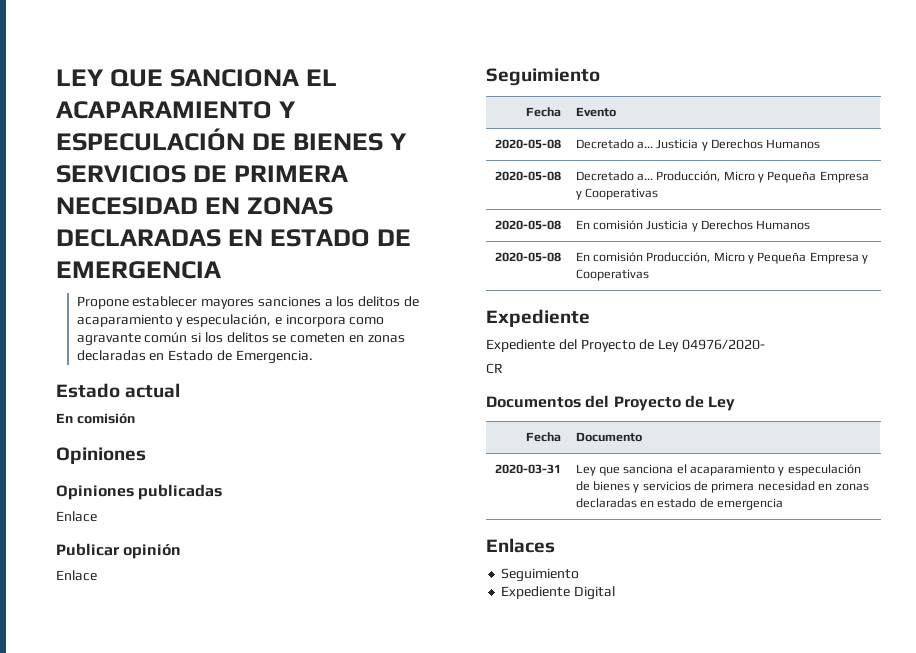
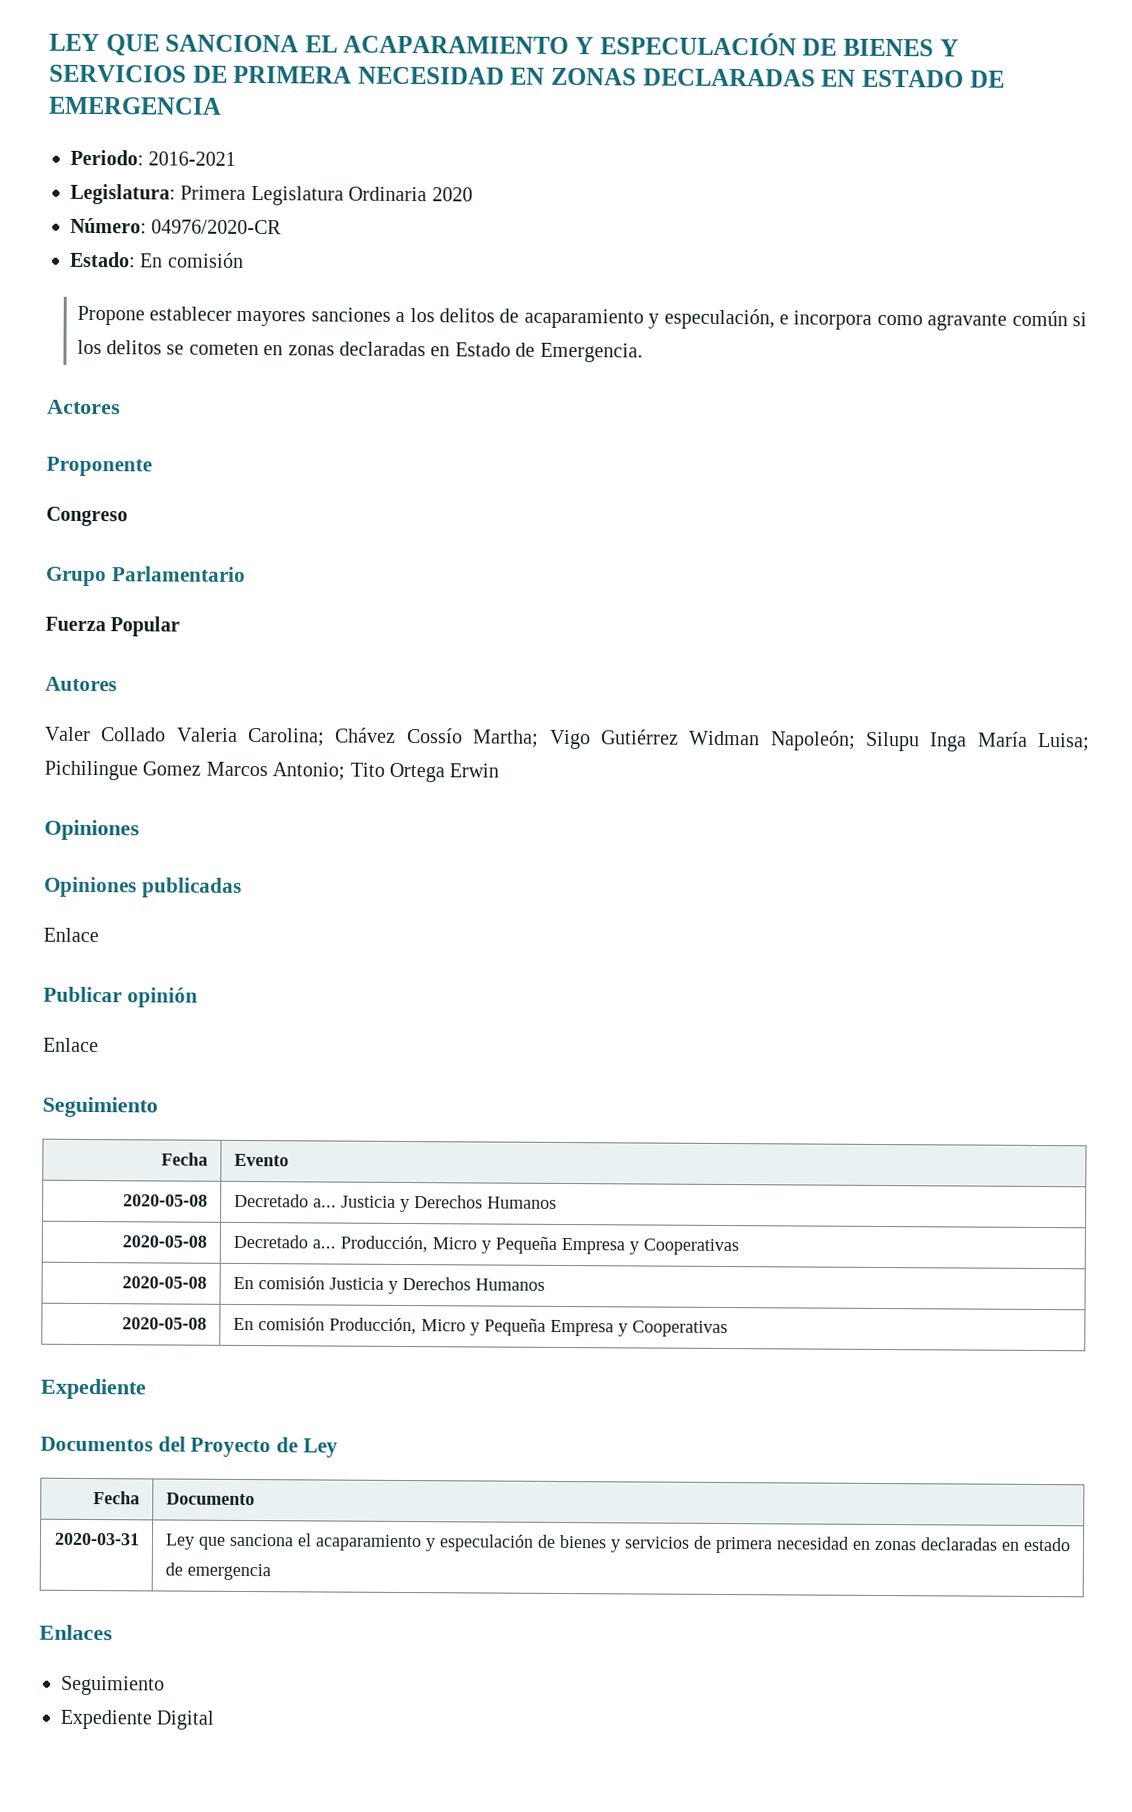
(221, 270) none -> [70,149,237,166] [70,183,473,206] [70,217,283,235] [70,251,244,268] // Periodo: 2016-2021 // Legislatura: Primera Legislatura Ordinaria 2020 // Número: 04976/2020-CR // Estado: En comisión
[56,383,181,398] [56,413,135,424] Estado actual // En comisión -> [47,399,121,415] [46,456,152,477] [46,506,128,527] [46,566,246,587] [45,616,181,637] [45,676,117,692] [45,726,1090,752] [44,760,500,783] Actores // Proponente // Congreso // Grupo Parlamentario // Fuerza Popular // Autores // Valer Collado Valeria Carolina; Chávez Cossío Martha; Vigo Gutiérrez Widman Napoleón; Silupu Inga María Luisa; Pichilingue Gomez Marcos Antonio; Tito Ortega Erwin
[486,339,765,352] [486,363,503,374] // Expediente del Proyecto de Ley 04976/2020- // CR -> (147, 1389) none

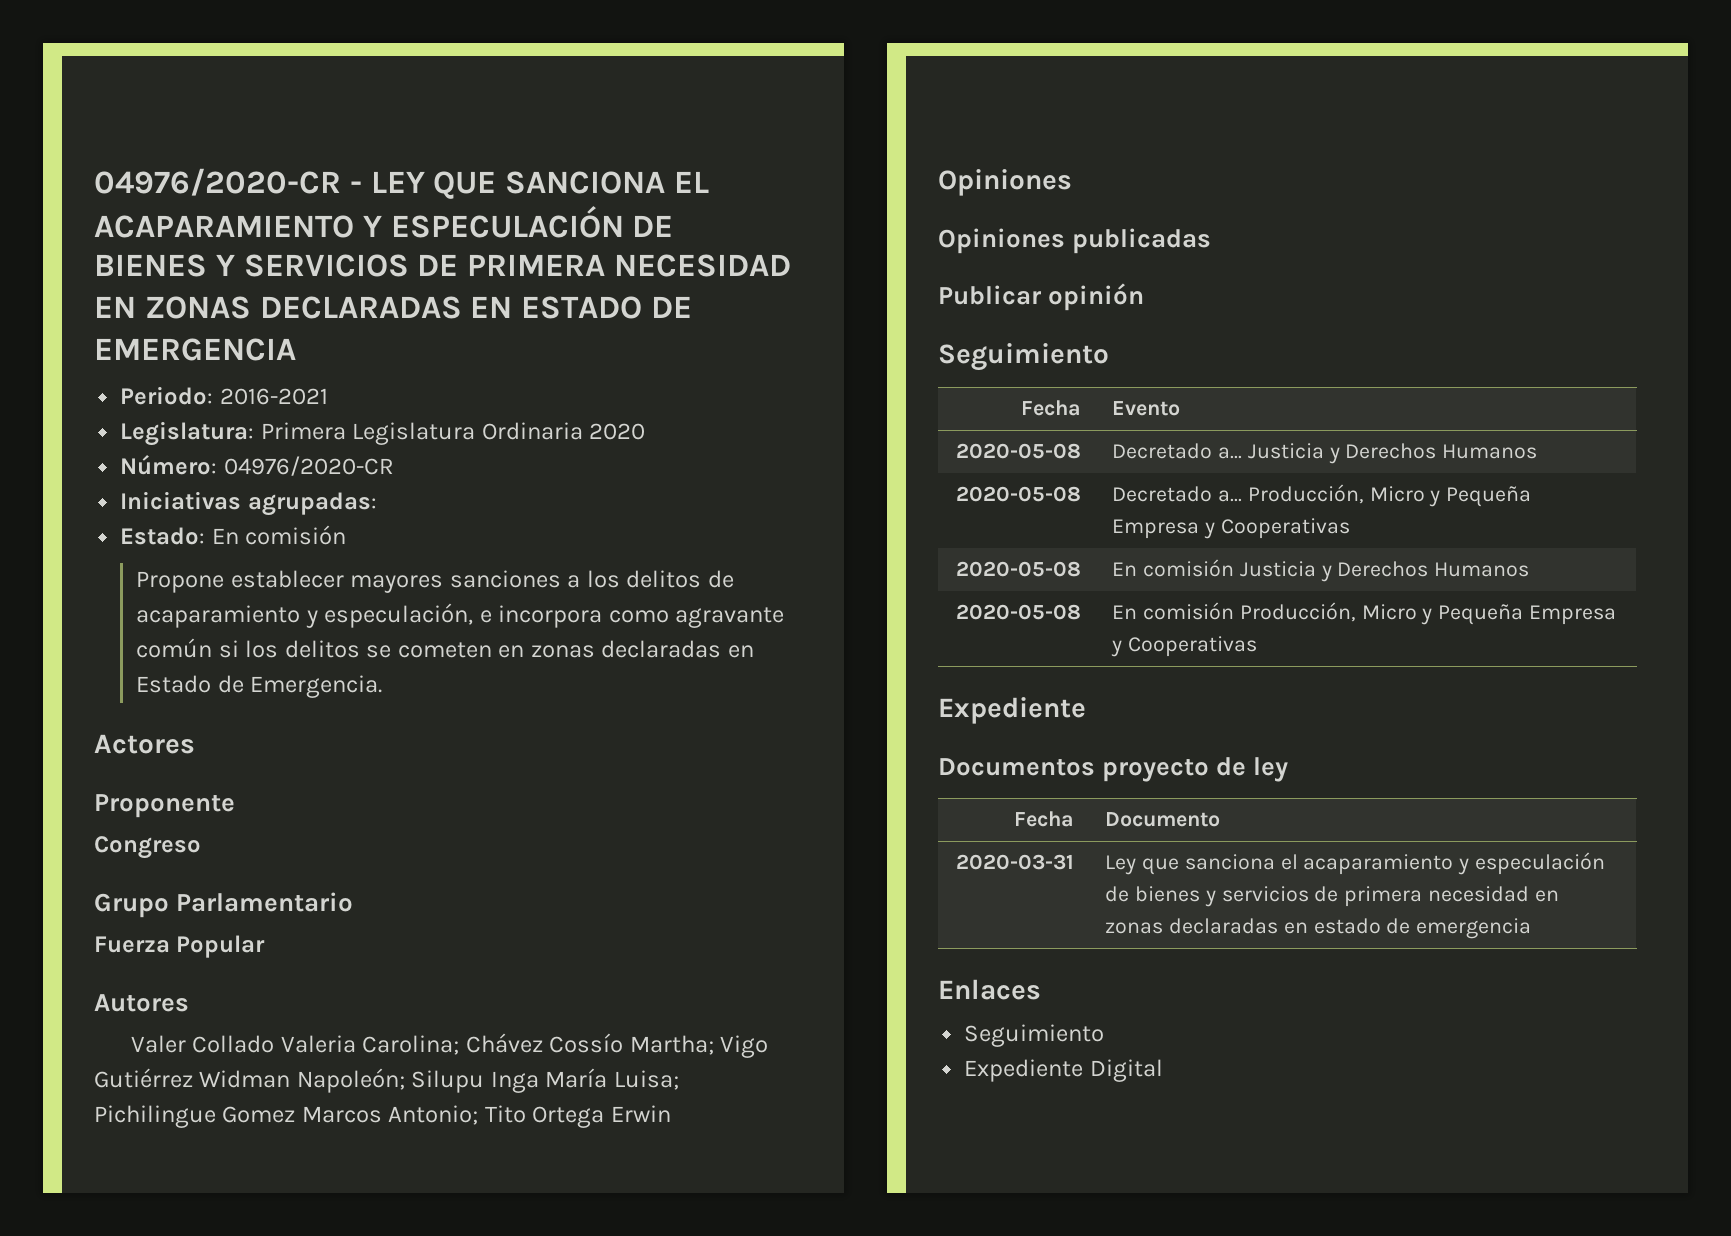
(49, 42) none -> [94,168,362,196] 04976/2020-CR -
(283, 227) none -> [120,491,377,516] // Iniciativas agrupadas:
[43,927,99,943] // Enlace -> (1212, 241) none
[43,1037,99,1053] // Enlace -> (1145, 297) none
[157,1436,338,1458] del Proyecto de Ley -> [1102,757,1289,782] proyecto de ley

